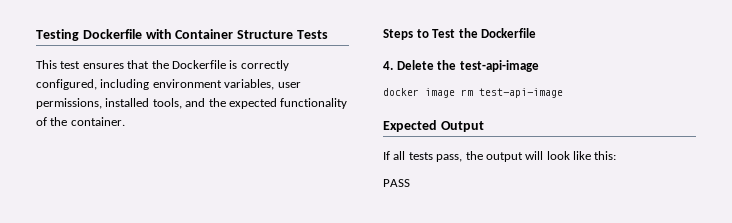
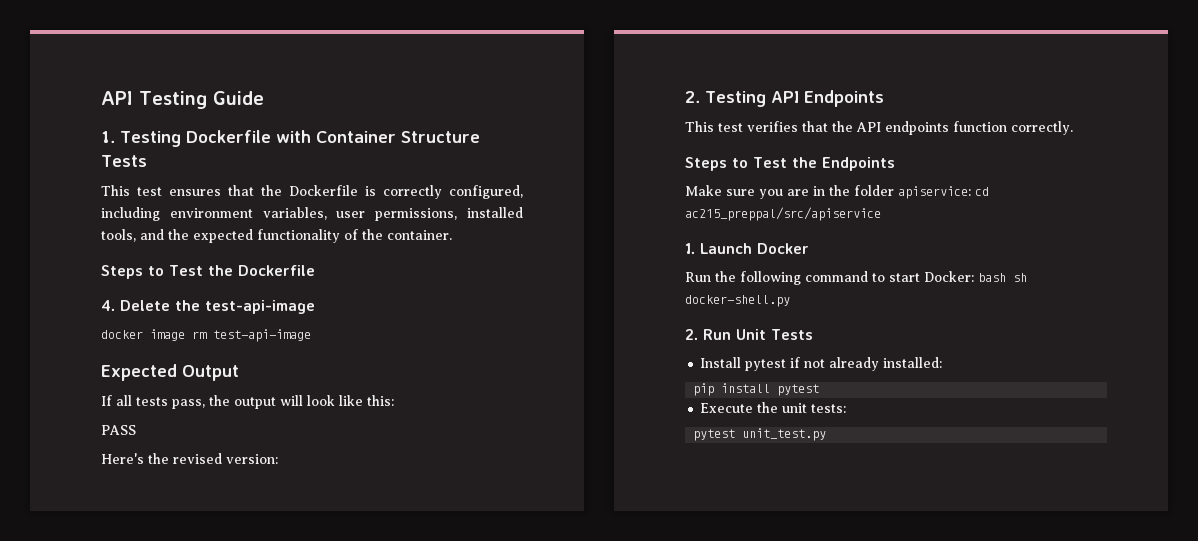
(36, 35) none -> [101,91,264,109] [101,131,115,143] API Testing Guide // 1.
(410, 183) none -> [101,453,278,464] [685,90,884,107] [685,121,1073,135] [685,157,895,171] [685,185,989,199] [685,207,881,221] [685,243,809,254] [685,271,1027,285] [685,295,790,307] [685,329,813,340] [700,357,943,371] [693,383,820,396] [700,402,847,413] [693,428,827,441] // Here's the revised version: // 2. Testing API Endpoints // This test verifies that the API endpoints function correctly. // Steps to Test the Endpoints // Make sure you are in the folder apiservice: cd ac215_preppal/src/apiservice // 1. Launch Docker // Run the following command to start Docker: bash sh docker-shell.py // 2. Run Unit Tests // Install pytest if not already installed: // pip install pytest // Execute the unit tests: // pytest unit_test.py

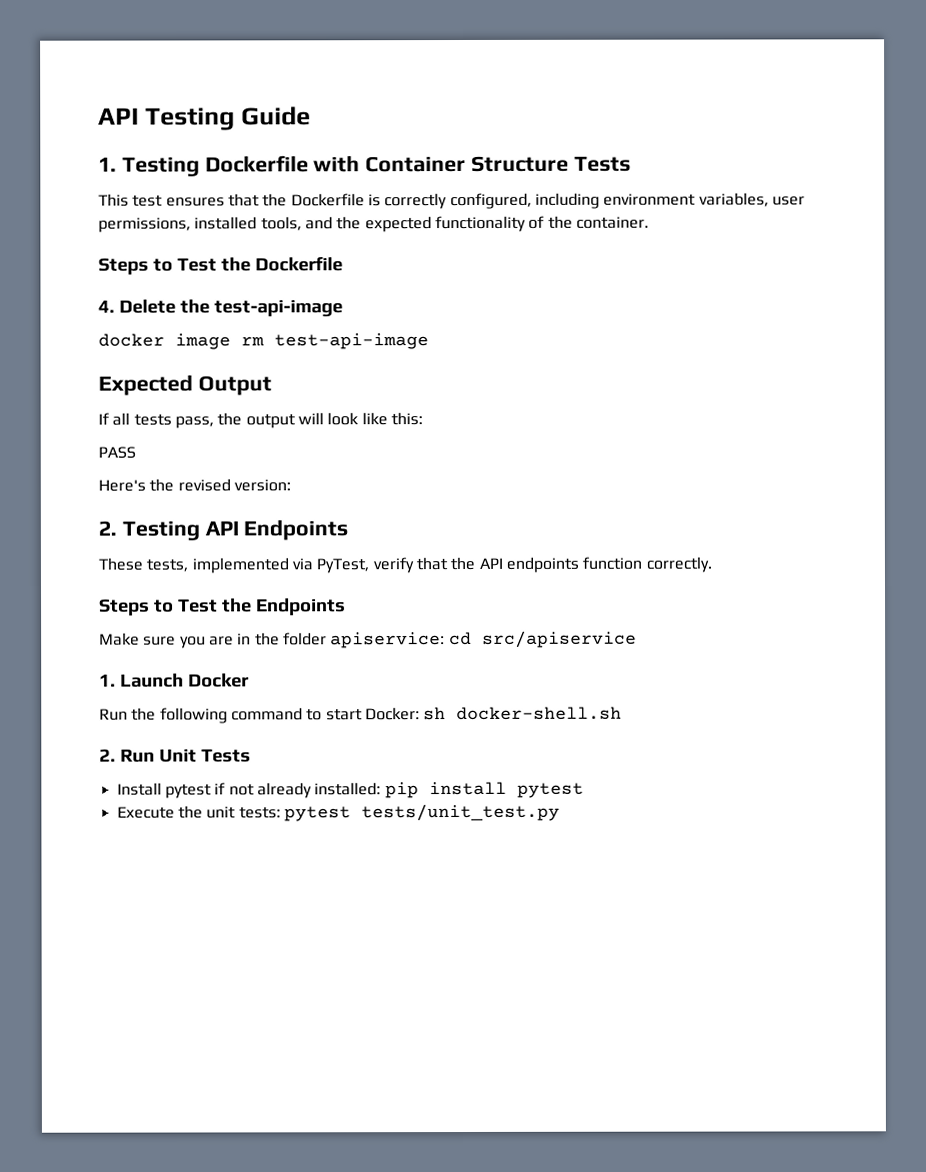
[685,121,798,132] This test verifies -> [98,557,414,574] These tests, implemented via PyTest, verify
[685,207,881,221] ac215_preppal/src/apiservice -> [481,630,637,648] src/apiservice
[978,273,1027,282] [685,295,790,307] bash sh docker-shell.py -> [423,706,623,721] sh docker-shell.sh
(943, 362) // -> (382, 789) none
[693,428,827,441] // pytest unit_test.py -> [283,803,560,822] pytest tests/unit_test.py

